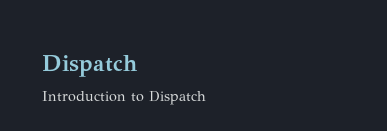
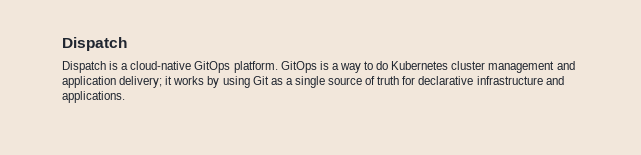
[42,91,206,105] Introduction to Dispatch -> [62,61,575,73] [62,76,564,88] [62,91,125,103] Dispatch is a cloud-native GitOps platform. GitOps is a way to do Kubernetes cluster management and application delivery; it works by using Git as a single source of truth for declarative infrastructure and applications.

